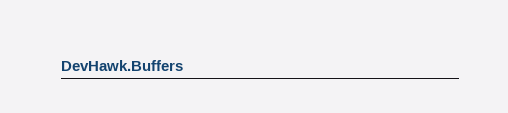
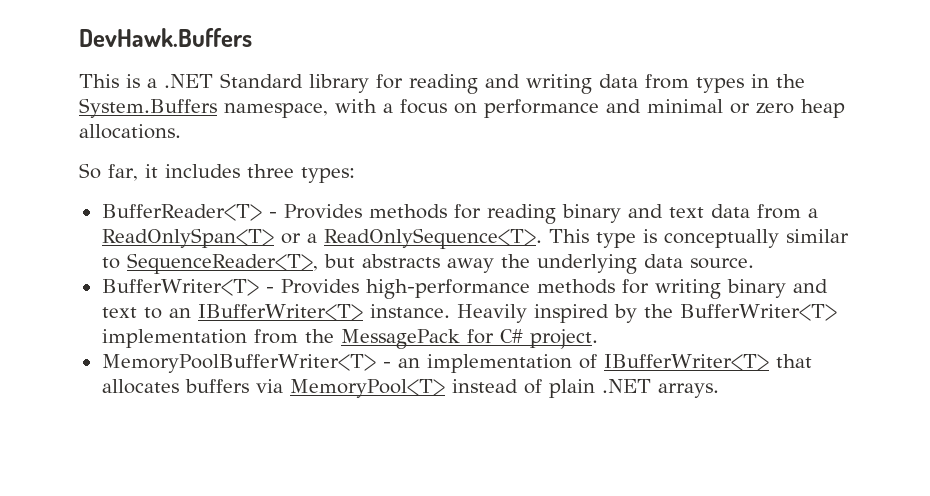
(183, 65) none -> [79,73,805,94] [79,98,845,118] [79,124,181,139] [79,163,355,183] [101,204,818,224] [101,228,849,249] [101,253,754,274] [101,279,828,299] [101,304,837,323] [101,329,598,349] [101,354,812,373] [101,379,719,398] // This is a .NET Standard library for reading and writing data from types in the System.Buffers namespace, with a focus on performance and minimal or zero heap allocations. // So far, it includes three types: // BufferReader<T> - Provides methods for reading binary and text data from a ReadOnlySpan<T> or a ReadOnlySequence<T>. This type is conceptually similar to SequenceReader<T>, but abstracts away the underlying data source. // BufferWriter<T> - Provides high-performance methods for writing binary and text to an IBufferWriter<T> instance. Heavily inspired by the BufferWriter<T> implementation from the MessagePack for C# project. // MemoryPoolBufferWriter<T> - an implementation of IBufferWriter<T> that allocates buffers via MemoryPool<T> instead of plain .NET arrays.

